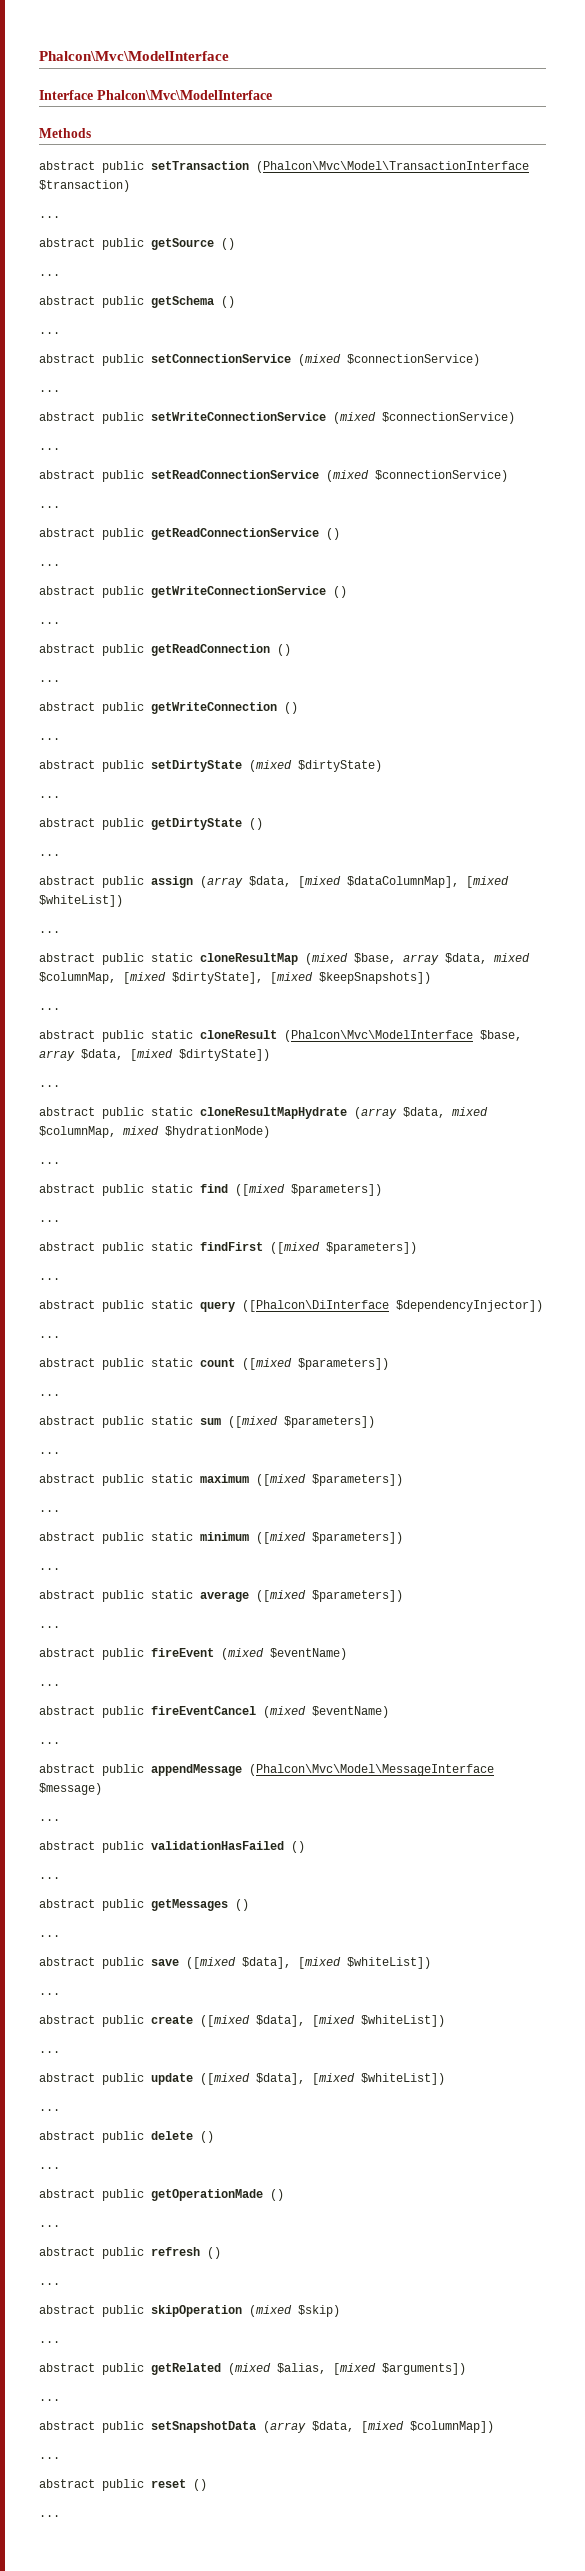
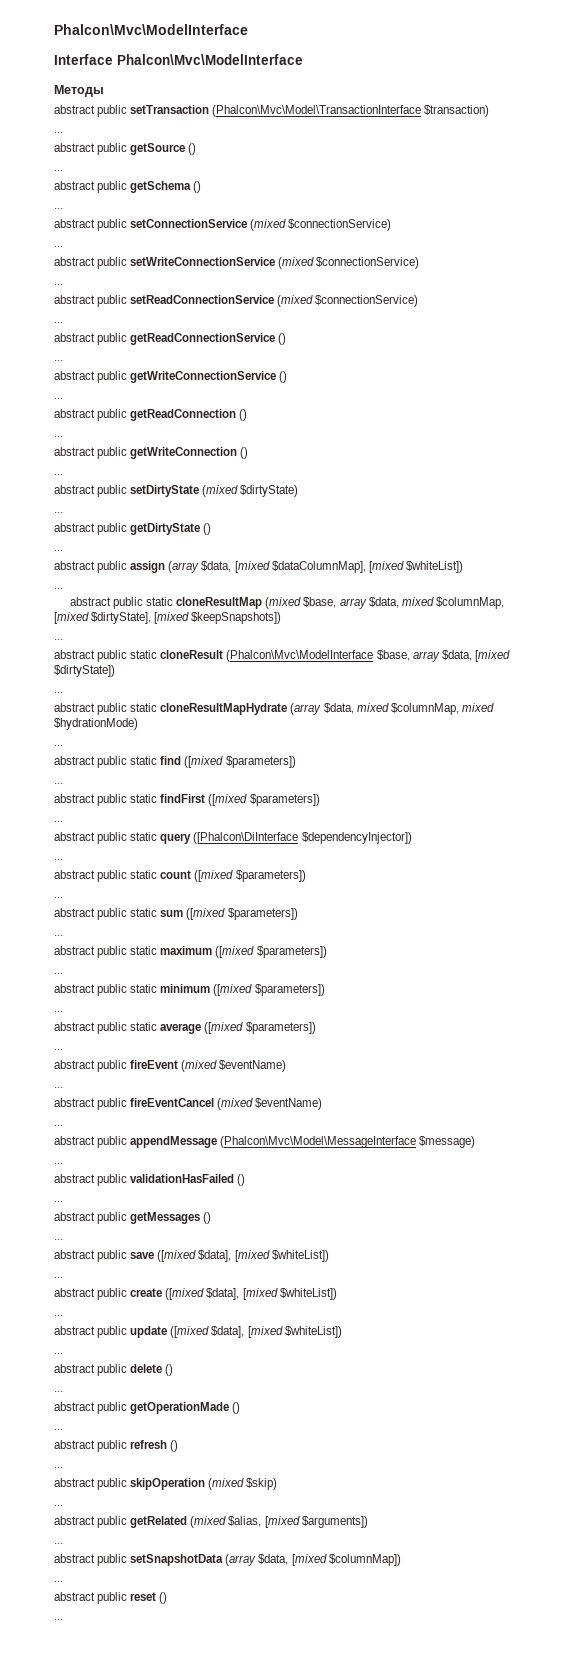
[39,128,91,138] Methods -> [54,85,104,97] Методы

